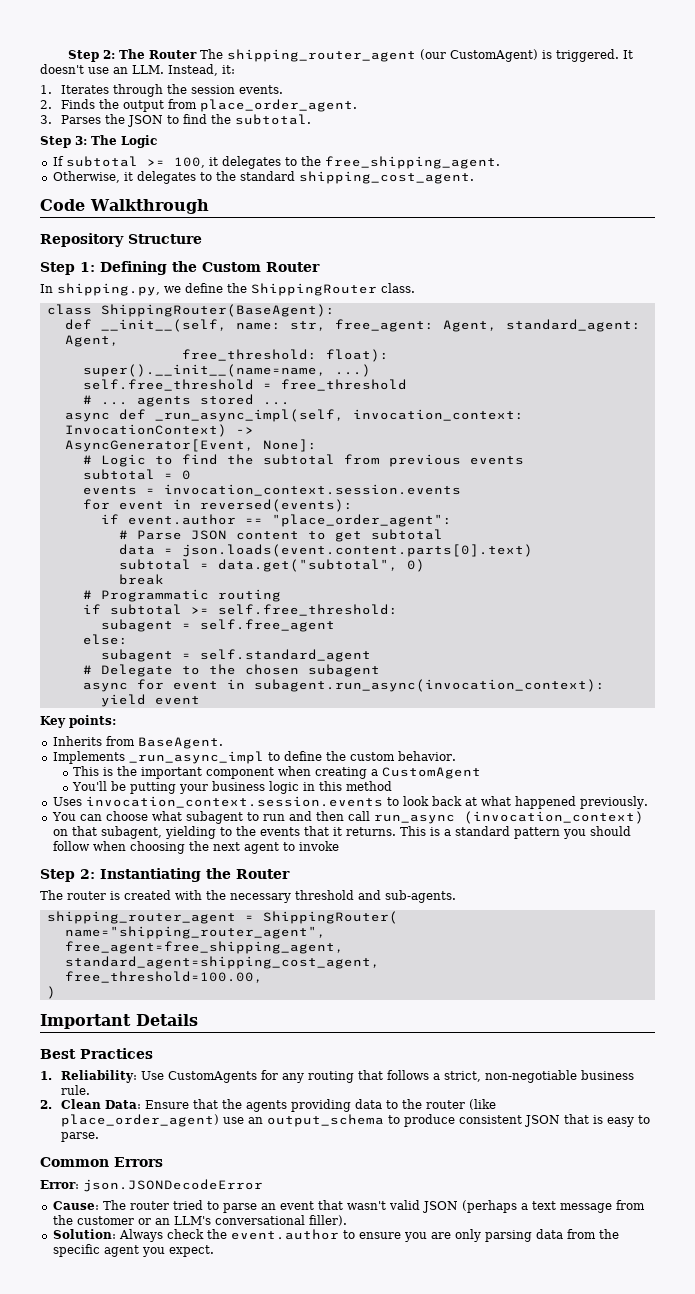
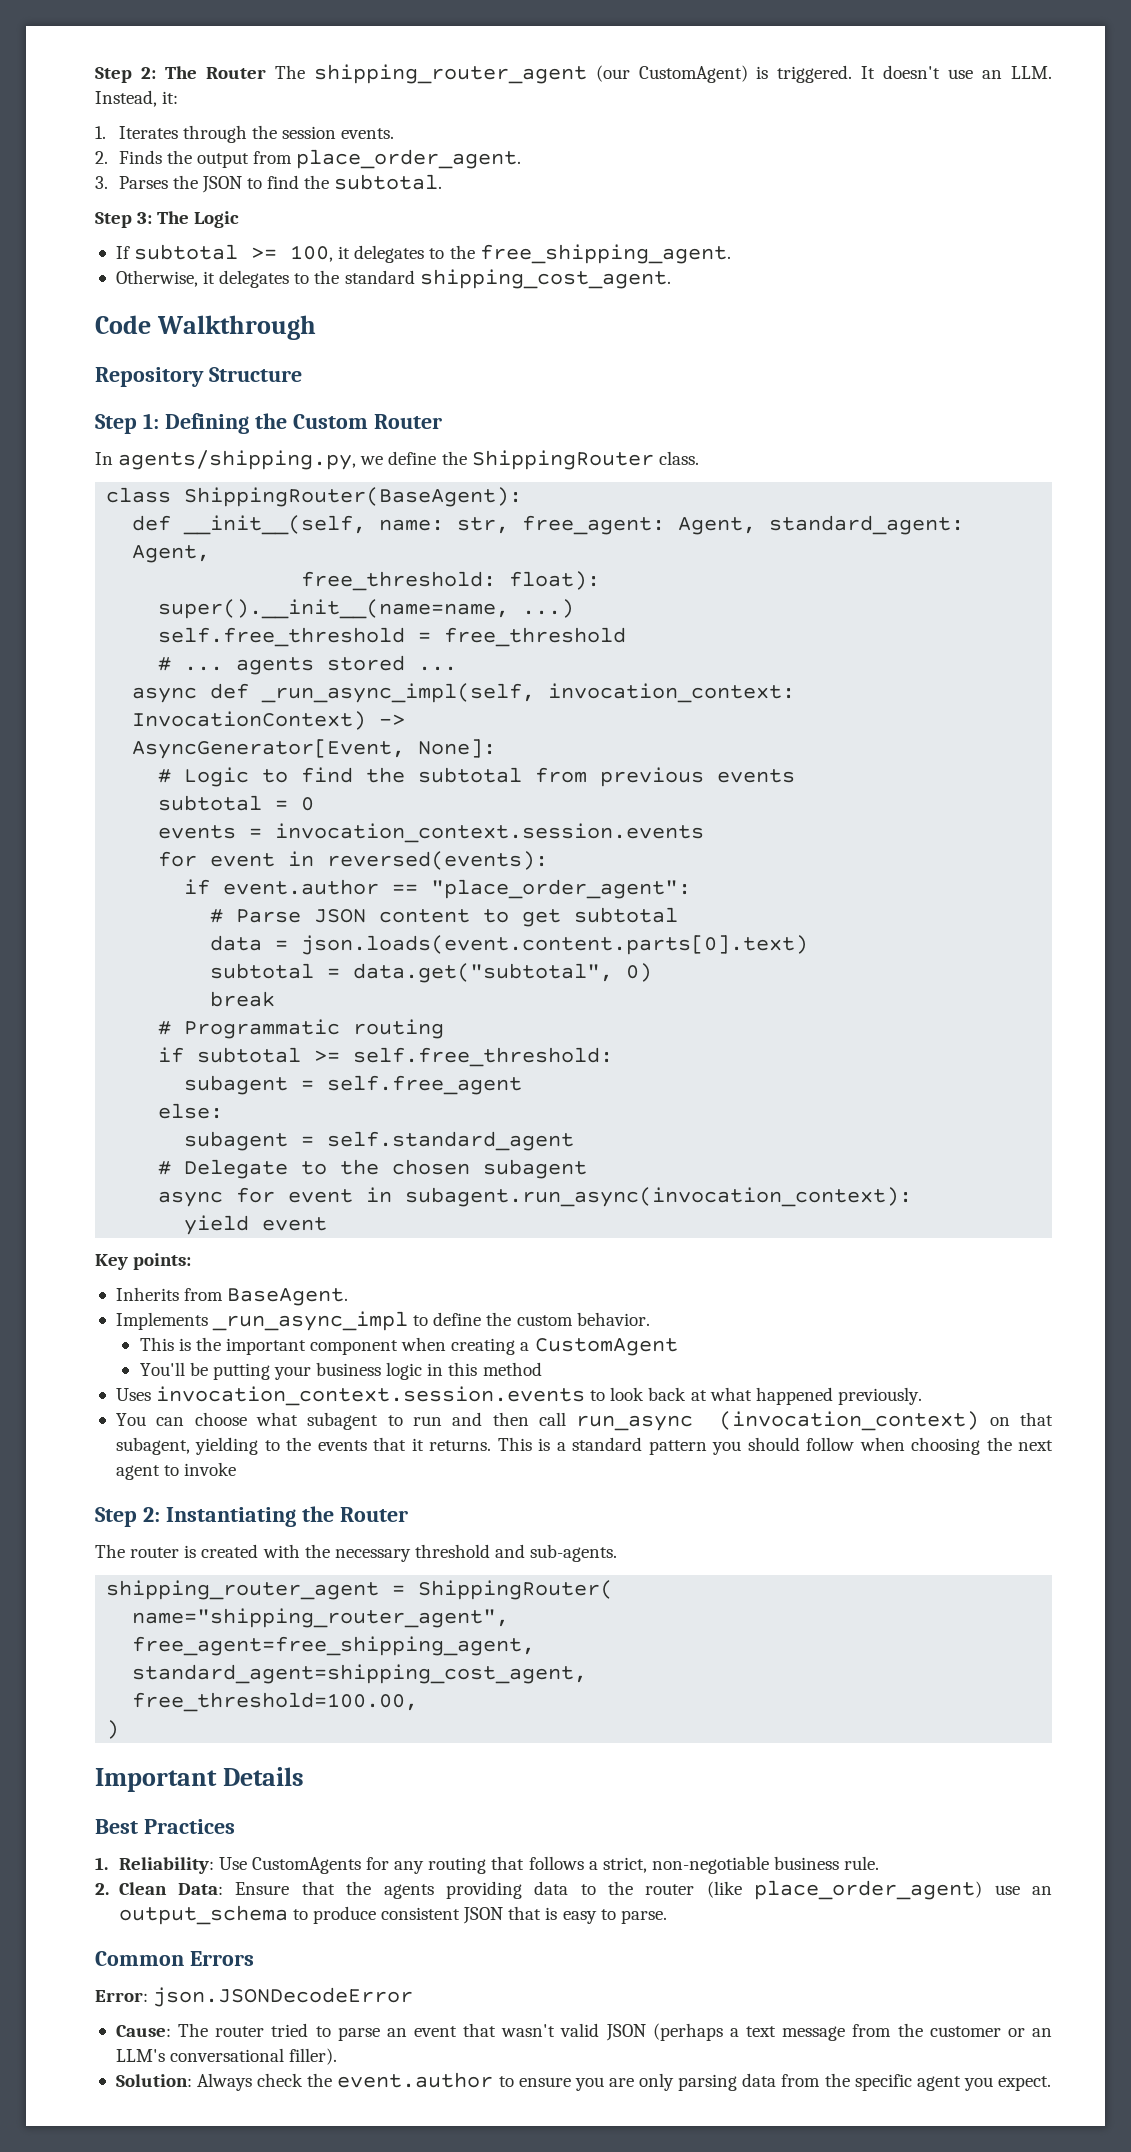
[57,283,160,296] shipping.py, -> [118,450,357,470] agents/shipping.py,

